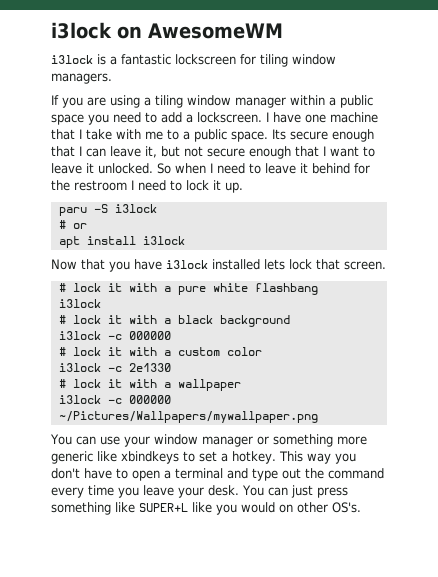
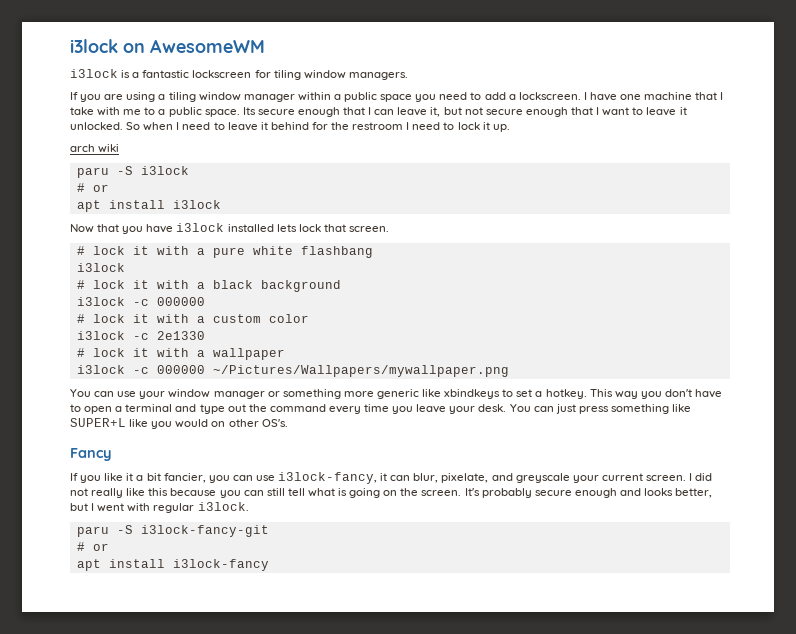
(243, 187) none -> [70,144,120,153] // arch wiki
(361, 507) none -> [70,448,112,461] [70,472,713,484] [70,488,713,498] [70,502,249,513] [76,525,269,537] [76,542,109,551] [76,559,269,571] // Fancy // If you like it a bit fancier, you can use i3lock-fancy, it can blur, pixelate, and greyscale your current screen. I did not really like this because you can still tell what is going on the screen. It's probably secure enough and looks better, but I went with regular i3lock. // paru -S i3lock-fancy-git // # or // apt install i3lock-fancy

